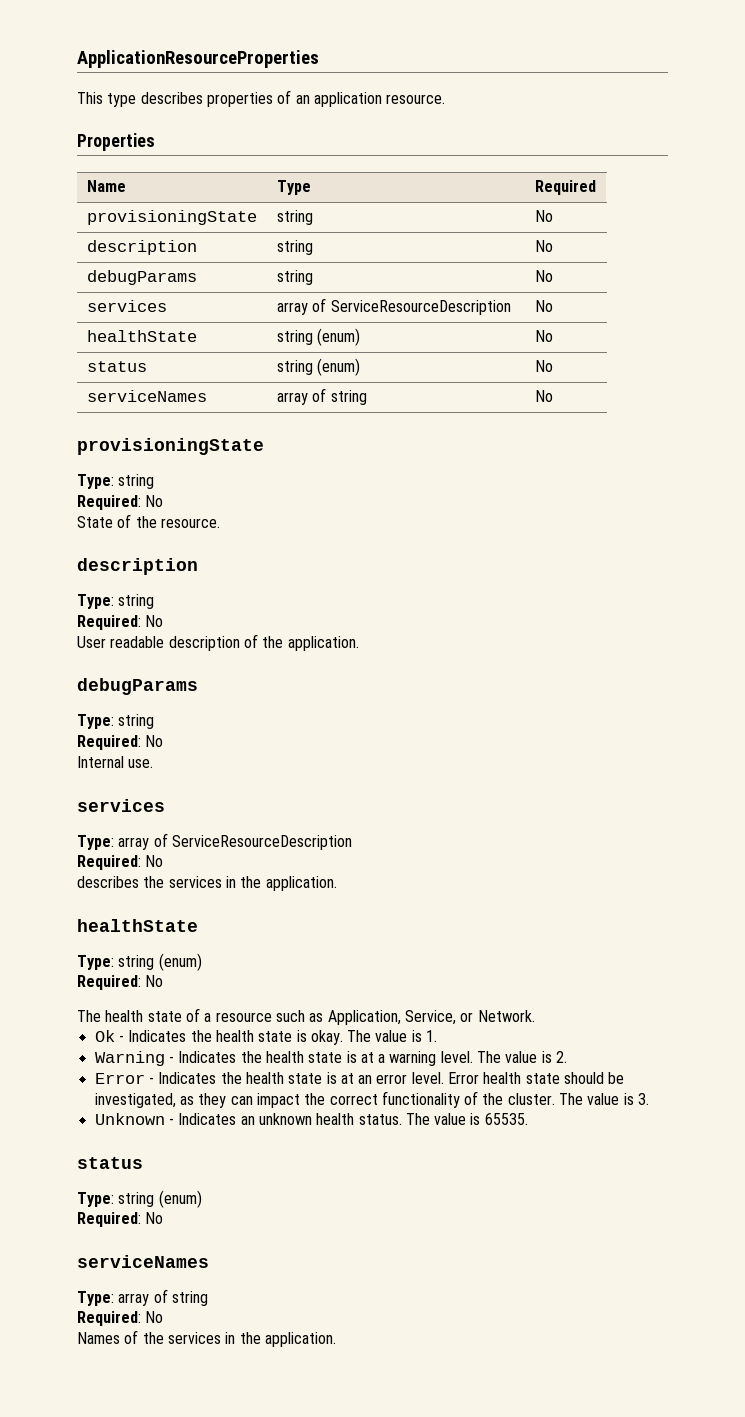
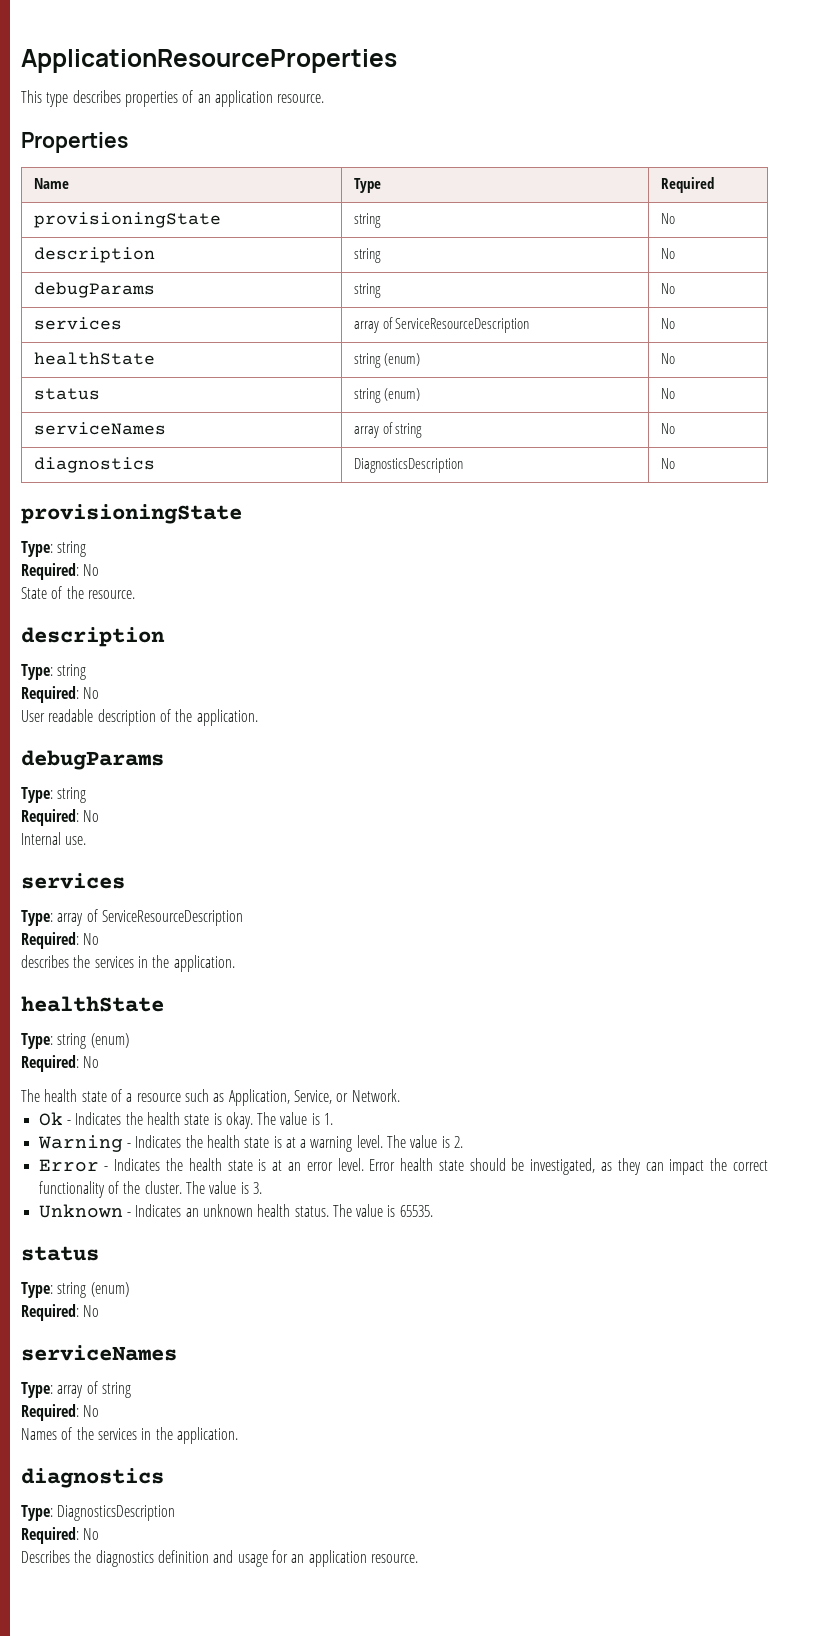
(553, 396) none -> [33,457,155,473] [353,458,463,473] [660,458,675,469] // diagnostics | DiagnosticsDescription | No
(336, 1339) none -> [21,1468,164,1488] [21,1505,176,1521] [21,1527,100,1544] [21,1550,418,1567] // diagnostics // Type: DiagnosticsDescription // Required: No // Describes the diagnostics definition and usage for an application resource.

